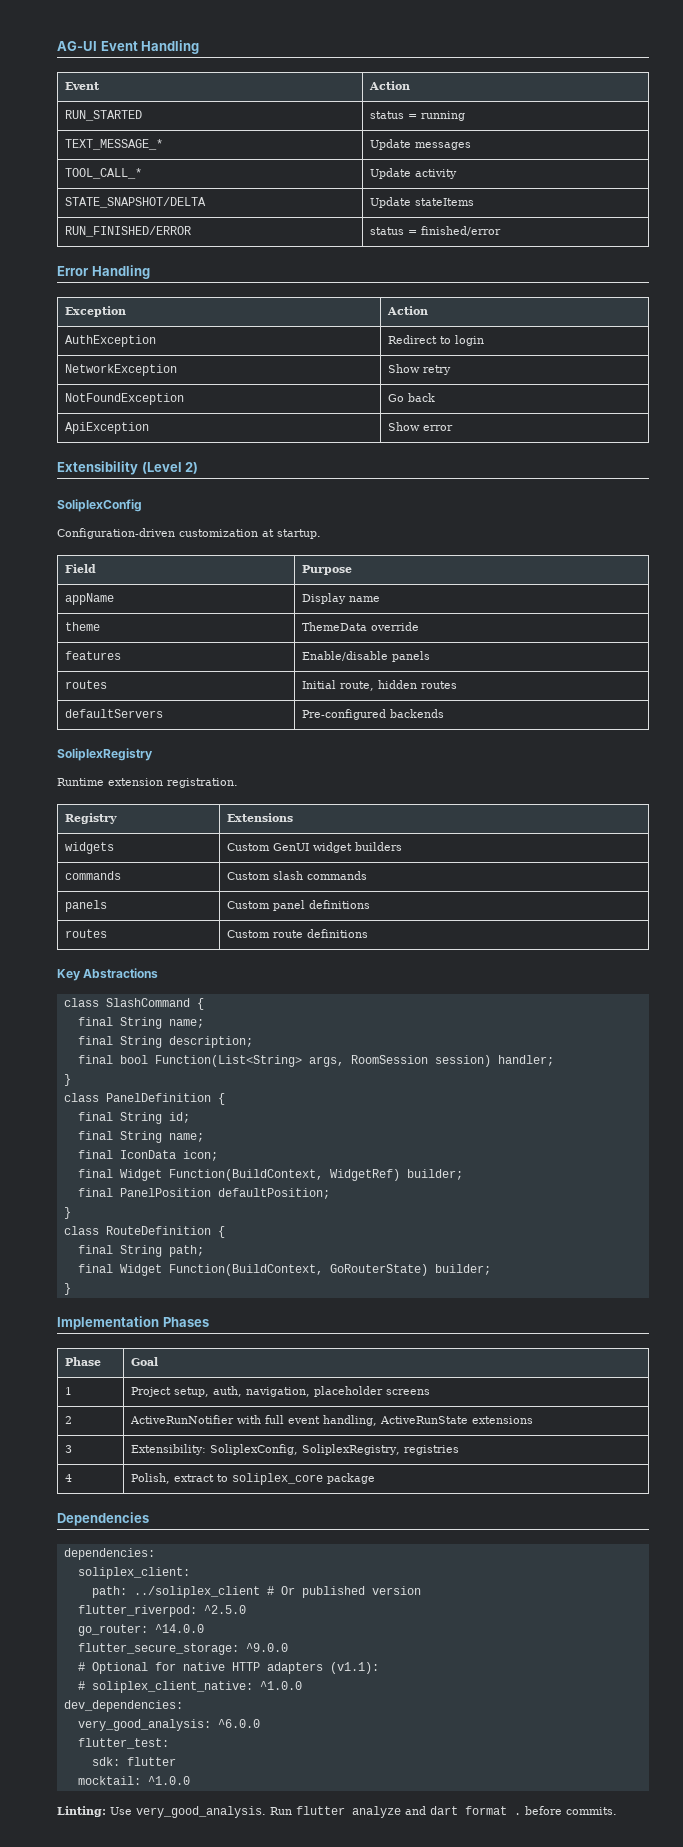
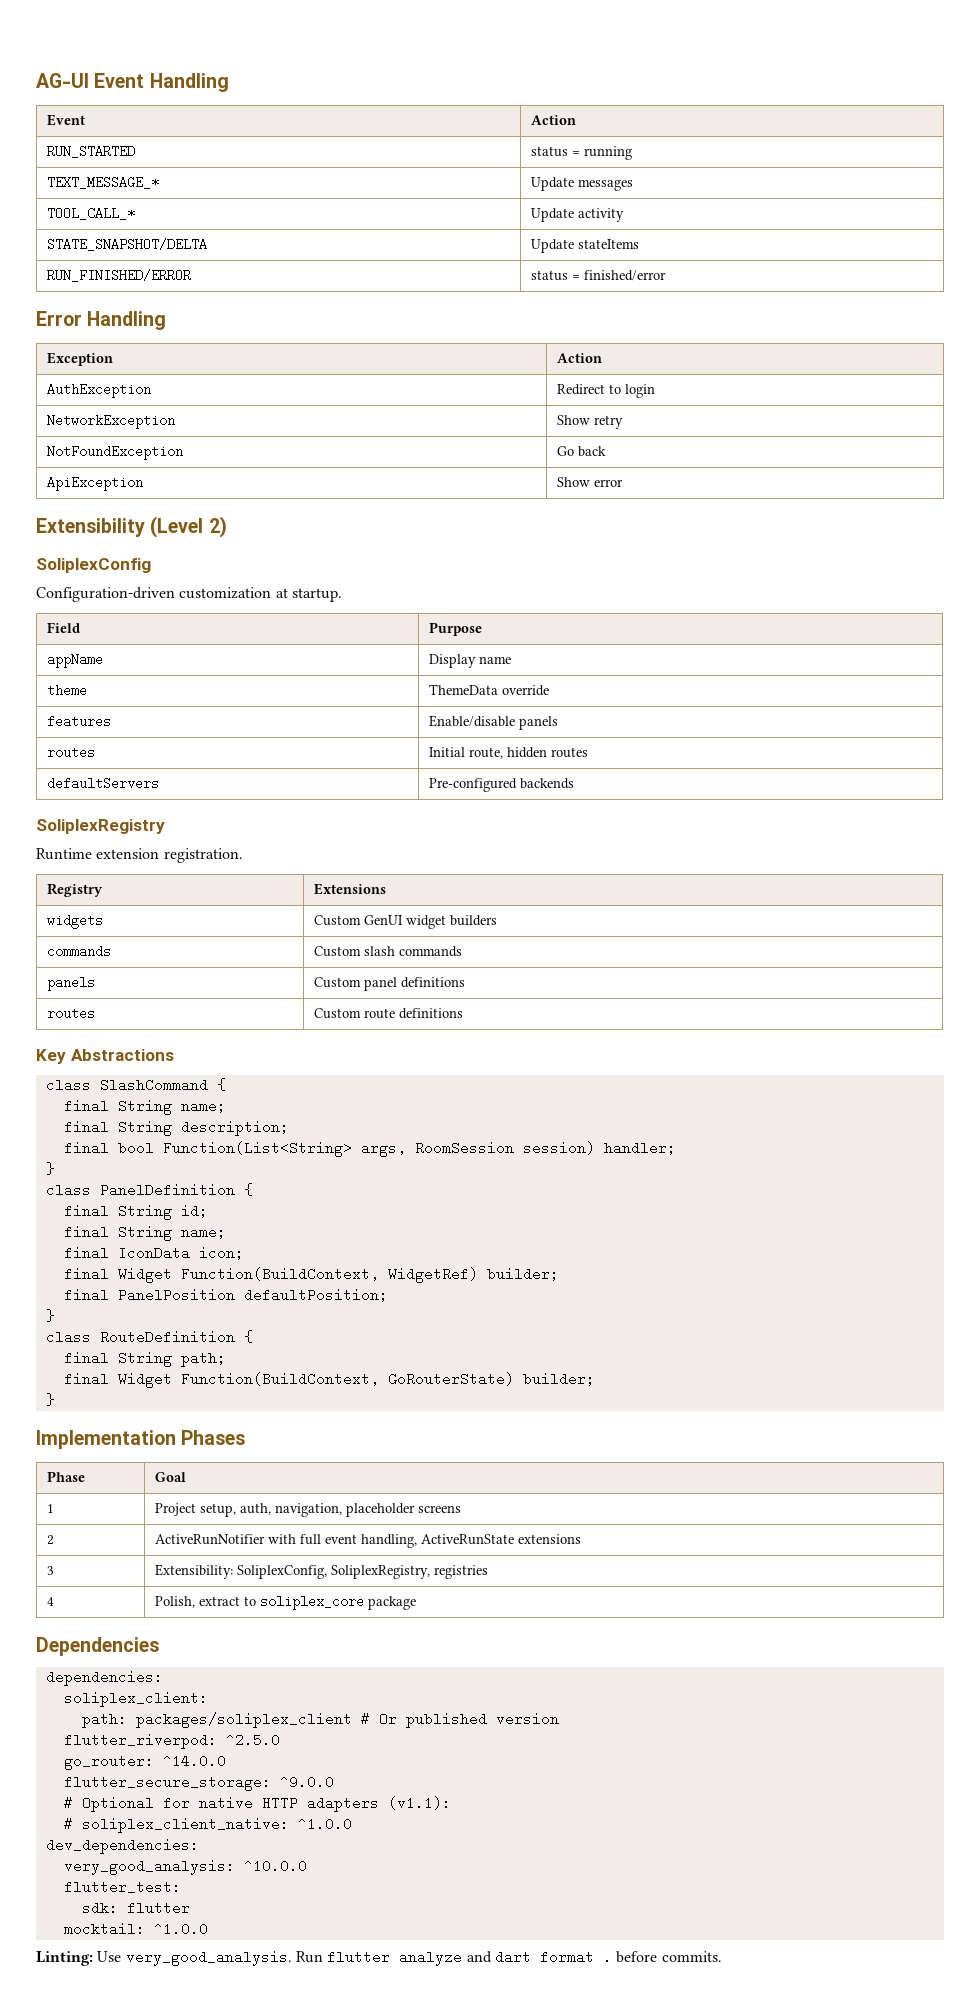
[133,1586,260,1598] ../soliplex_client -> [135,1712,352,1728] packages/soliplex_client
[217,1719,260,1728] ^6.0.0 -> [243,1859,307,1873] ^10.0.0

